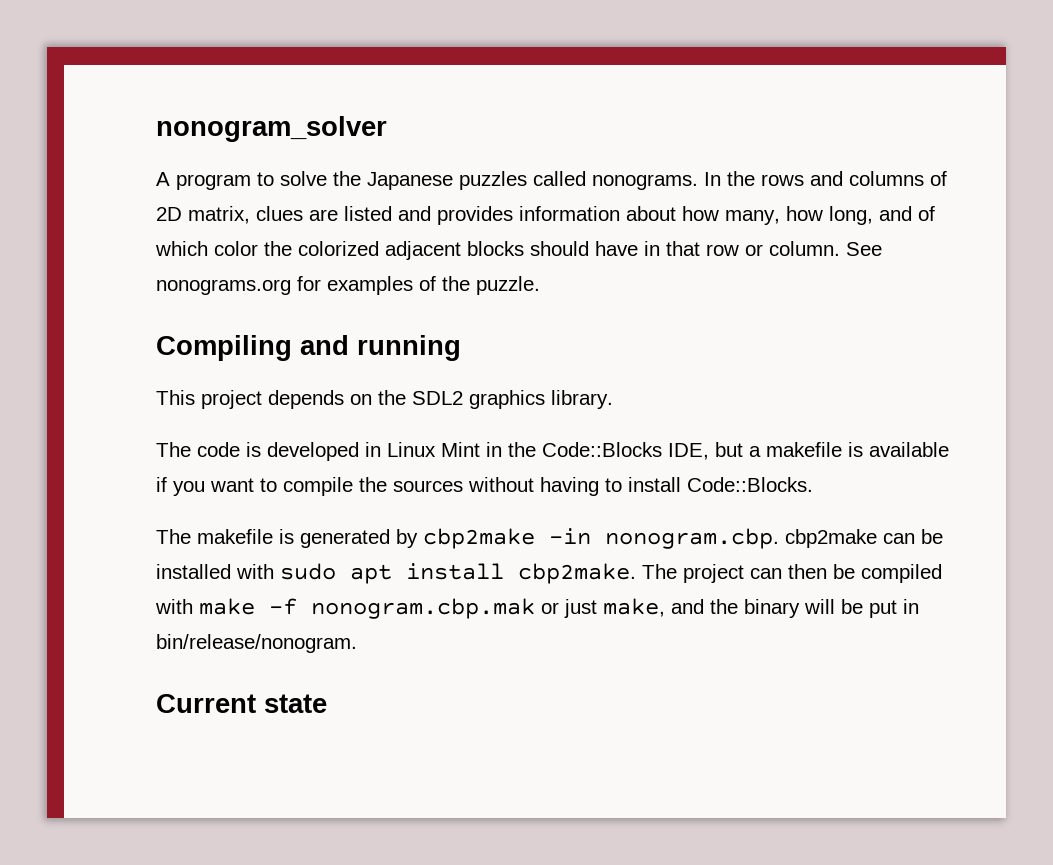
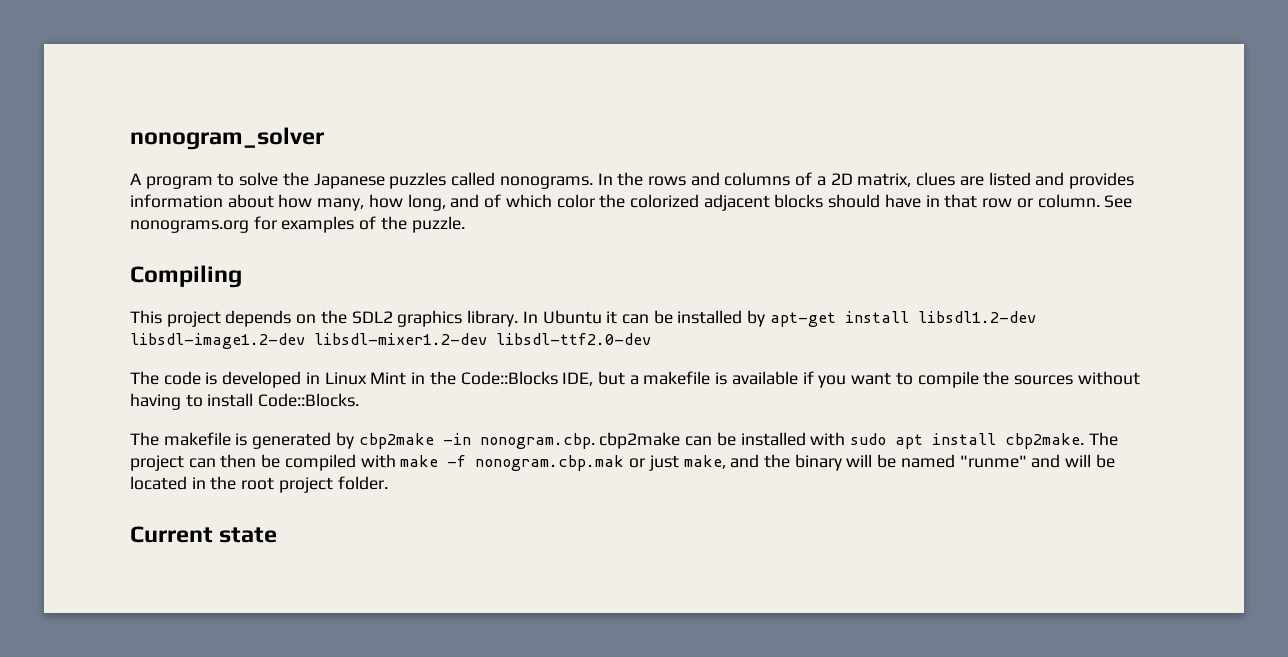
(947, 178) none -> [816,176,826,186] a
[300,335,461,361] and running -> (242, 276) none
(613, 399) none -> [522,310,1036,327] [130,333,651,349] In Ubuntu it can be installed by apt-get install libsdl1.2-dev libsdl-image1.2-dev libsdl-mixer1.2-dev libsdl-ttf2.0-dev
[869,599,919,618] [156,634,357,653] put in bin/release/nonogram. -> [900,454,1115,468] [130,476,388,493] named "runme" and will be located in the root project folder.

